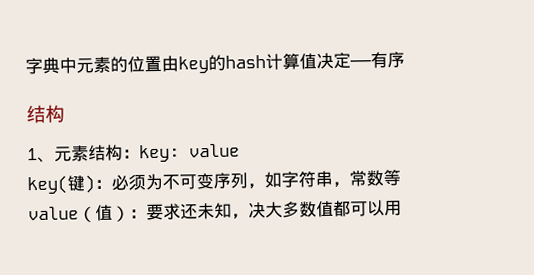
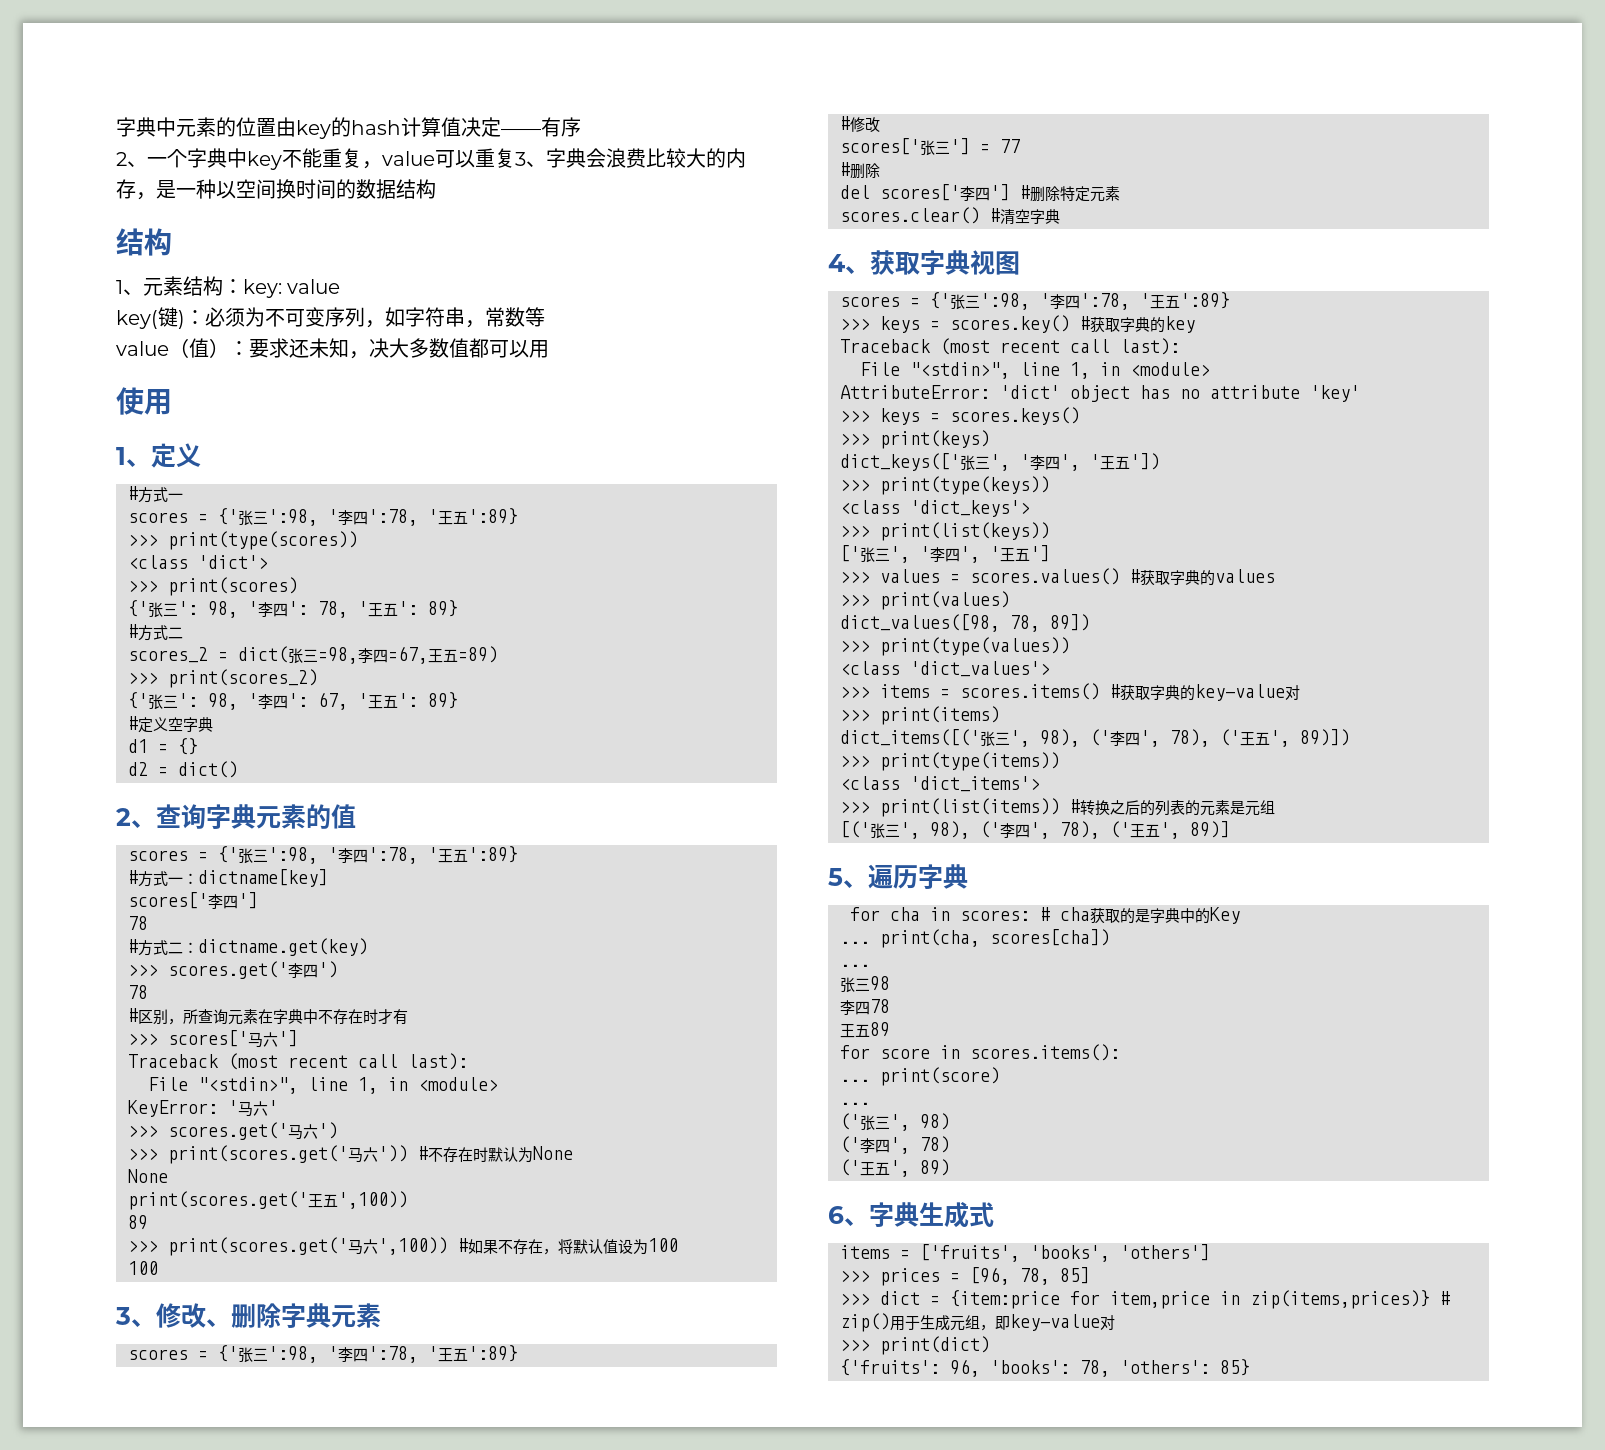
(405, 59) none -> [116,148,746,170] [116,179,436,200] // 2、一个字典中key不能重复，value可以重复3、字典会浪费比较大的内存，是一种以空间换时间的数据结构
(402, 208) none -> [116,387,172,415] [116,443,201,468] [128,486,183,503] [128,508,518,526] [128,531,358,550] [128,555,268,569] [128,577,298,596] [128,600,458,618] [128,624,183,641] [128,646,498,664] [128,669,318,688] [128,692,458,710] [128,716,213,733] [128,738,198,755] [128,761,238,778] [116,804,356,829] [128,846,518,864] [128,869,328,887] [128,892,258,909] [128,916,148,930] [128,938,368,956] [128,961,338,979] [128,985,148,999] [128,1008,408,1025] [128,1030,298,1048] [128,1053,468,1070] [148,1077,498,1094] [128,1100,278,1117] [128,1122,338,1140] [128,1145,573,1164] [128,1169,168,1183] [128,1191,408,1210] [128,1215,148,1230] [128,1237,678,1256] [128,1261,158,1275] [115,1303,381,1328] [128,1345,518,1363] [840,116,880,132] [840,138,1020,156] [840,162,880,179] [840,184,1120,202] [840,207,1060,224] [828,250,1020,275] [840,292,1230,310] [840,315,1195,333] [840,338,1180,355] [860,362,1210,379] [840,385,1360,402] [840,407,1080,425] [840,430,990,449] [840,453,1160,471] [840,476,1050,495] [840,500,1030,517] [840,522,1050,541] [840,545,1050,563] [840,568,1275,586] [840,591,1010,610] [840,614,1090,632] [840,637,1070,656] [840,661,1050,677] [840,683,1300,701] [840,706,1000,725] [840,729,1350,747] [840,752,1060,771] [840,776,1040,792] [840,798,1275,817] [840,821,1230,839] [828,864,968,889] [850,907,1240,924] [840,929,1110,948] [840,964,870,967] [840,976,890,993] [840,999,890,1015] [840,1022,890,1038] [840,1044,1120,1061] [840,1067,1000,1086] [840,1102,870,1105] [840,1113,950,1131] [840,1136,950,1154] [840,1159,950,1177] [828,1202,994,1228] [840,1244,1210,1262] [840,1267,1090,1286] [840,1290,1450,1309] [840,1313,1115,1332] [840,1336,990,1355] [840,1359,1250,1377] // 使用 // 1、定义 // #方式一 // scores = {'张三':98, '李四':78, '王五':89} // >>> print(type(scores)) // <class 'dict'> // >>> print(scores) // {'张三': 98, '李四': 78, '王五': 89} // #方式二 // scores_2 = dict(张三=98,李四=67,王五=89) // >>> print(scores_2) // {'张三': 98, '李四': 67, '王五': 89} // #定义空字典 // d1 = {} // d2 = dict() // 2、查询字典元素的值 // scores = {'张三':98, '李四':78, '王五':89} // #方式一：dictname[key] // scores['李四'] // 78 // #方式二：dictname.get(key) // >>> scores.get('李四') // 78 // #区别，所查询元素在字典中不存在时才有 // >>> scores['马六'] // Traceback (most recent call last): // File "<stdin>", line 1, in <module> // KeyError: '马六' // >>> scores.get('马六') // >>> print(scores.get('马六')) #不存在时默认为None // None // print(scores.get('王五',100)) // 89 // >>> print(scores.get('马六',100)) #如果不存在，将默认值设为100 // 100 // 3、修改、删除字典元素 // scores = {'张三':98, '李四':78, '王五':89} // #修改 // scores['张三'] = 77 // #删除 // del scores['李四'] #删除特定元素 // scores.clear() #清空字典 // 4、获取字典视图 // scores = {'张三':98, '李四':78, '王五':89} // >>> keys = scores.key() #获取字典的key // Traceback (most recent call last): // File "<stdin>", line 1, in <module> // AttributeError: 'dict' object has no attribute 'key' // >>> keys = scores.keys() // >>> print(keys) // dict_keys(['张三', '李四', '王五']) // >>> print(type(keys)) // <class 'dict_keys'> // >>> print(list(keys)) // ['张三', '李四', '王五'] // >>> values = scores.values() #获取字典的values // >>> print(values) // dict_values([98, 78, 89]) // >>> print(type(values)) // <class 'dict_values'> // >>> items = scores.items() #获取字典的key-value对 // >>> print(items) // dict_items([('张三', 98), ('李四', 78), ('王五', 89)]) // >>> print(type(items)) // <class 'dict_items'> // >>> print(list(items)) #转换之后的列表的元素是元组 // [('张三', 98), ('李四', 78), ('王五', 89)] // 5、遍历字典 // for cha in scores: # cha获取的是字典中的Key // ... print(cha, scores[cha]) // ... // 张三98 // 李四78 // 王五89 // for score in scores.items(): // ... print(score) // ... // ('张三', 98) // ('李四', 78) // ('王五', 89) // 6、字典生成式 // items = ['fruits', 'books', 'others'] // >>> prices = [96, 78, 85] // >>> dict = {item:price for item,price in zip(items,prices)} # zip()用于生成元组，即key-value对 // >>> print(dict) // {'fruits': 96, 'books': 78, 'others': 85}

